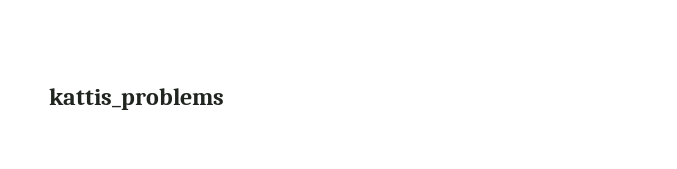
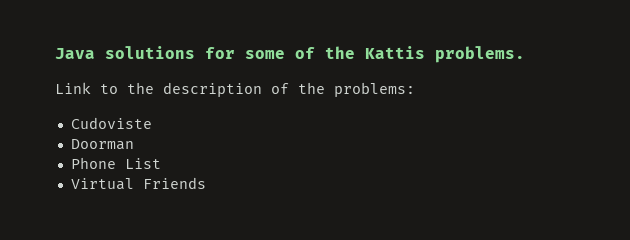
[49,88,224,110] kattis_problems -> [55,46,525,63] [55,82,415,97] [70,117,152,129] [70,139,134,150] [70,157,161,169] [70,177,206,190] Java solutions for some of the Kattis problems. // Link to the description of the problems: // Cudoviste // Doorman // Phone List // Virtual Friends

